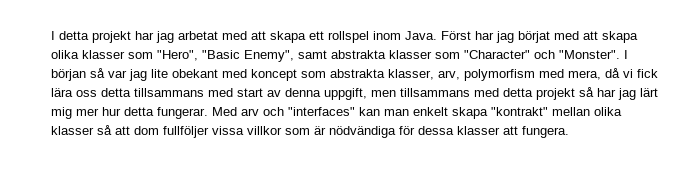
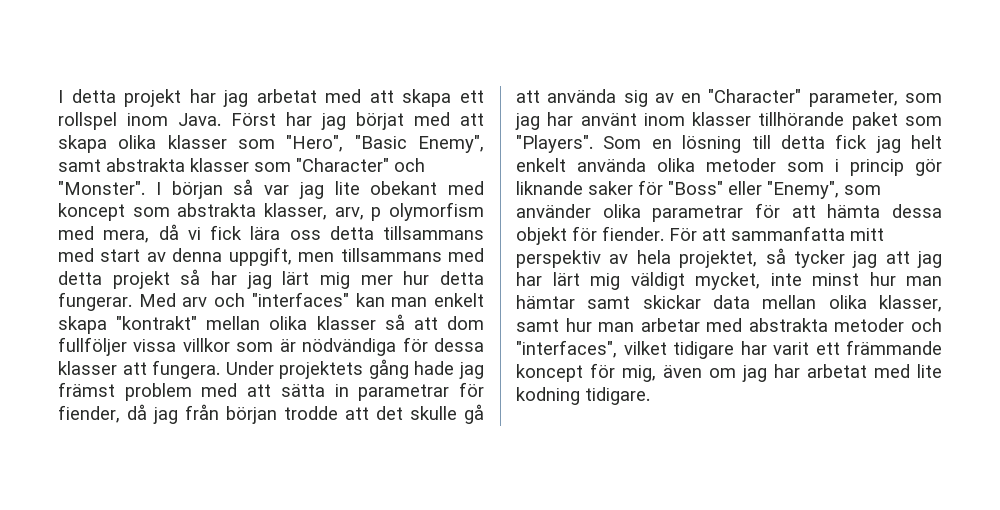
[464,69,535,81] polymorfism -> [371,202,485,221] p olymorfism
(569, 132) none -> [225,359,484,379] [58,382,485,401] [58,404,484,424] [516,89,942,107] [515,112,942,130] [516,134,942,153] [516,158,942,176] [516,180,881,199] [516,203,942,222] [516,226,884,245] [516,248,942,268] [516,272,942,290] [516,295,942,312] [516,318,942,332] [516,340,942,359] [516,363,942,382] [516,387,650,405] Under projektets gång hade jag främst problem med att sätta in parametrar för fiender, då jag från början trodde att det skulle gå att använda sig av en "Character" parameter, som jag har använt inom klasser tillhörande paket som "Players". Som en lösning till detta fick jag helt enkelt använda olika metoder som i princip gör liknande saker för "Boss" eller "Enemy", som använder olika parametrar för att hämta dessa objekt för fiender. För att sammanfatta mitt perspektiv av hela projektet, så tycker jag att jag har lärt mig väldigt mycket, inte minst hur man hämtar samt skickar data mellan olika klasser, samt hur man arbetar med abstrakta metoder och "interfaces", vilket tidigare har varit ett främmande koncept för mig, även om jag har arbetat med lite kodning tidigare.

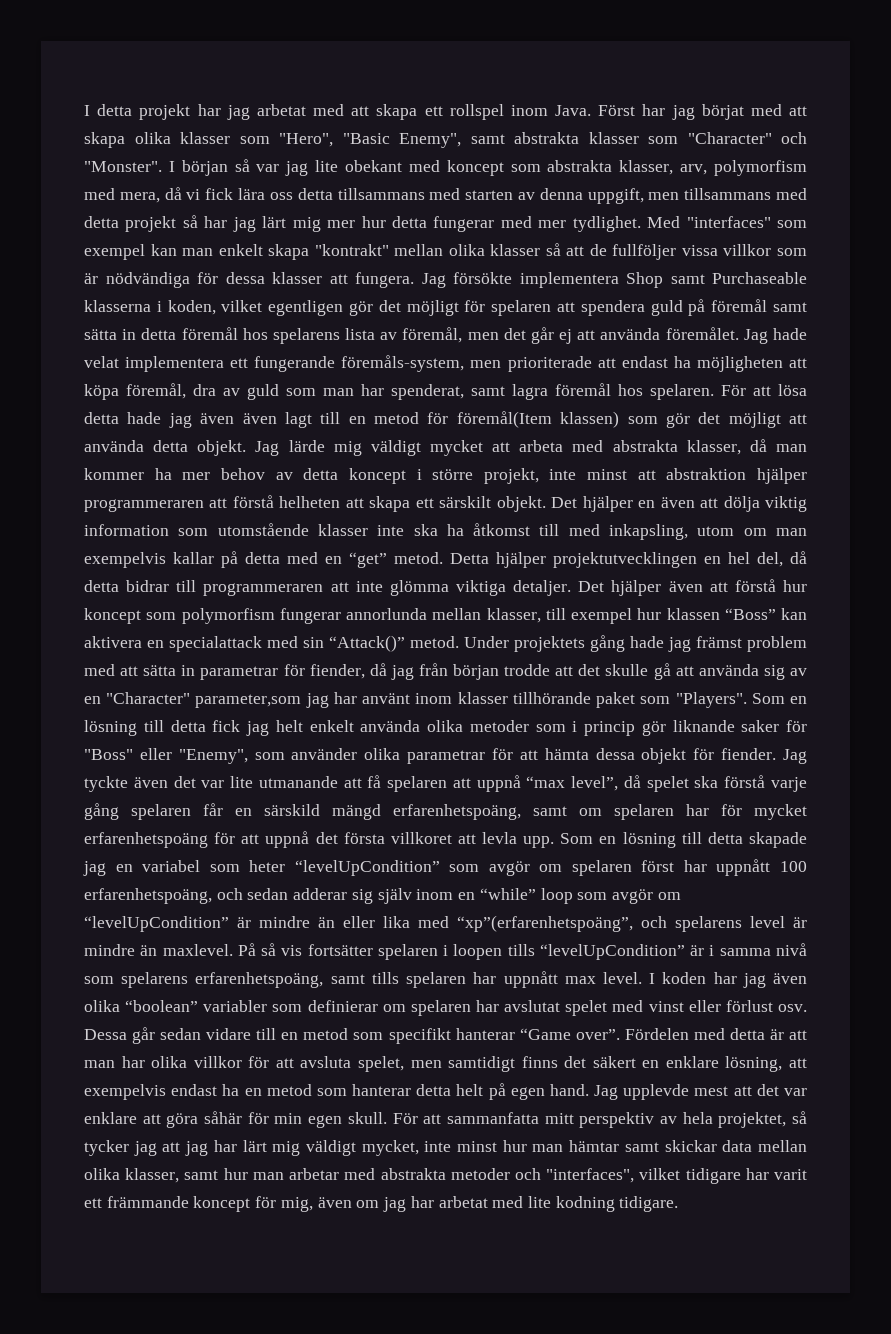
[371,202,485,221] p olymorfism -> [714,160,807,176] polymorfism
[100,249,141,262] start -> [465,190,514,200] starten
[58,292,349,311] fungerar. Med arv och "interfaces" -> [433,216,807,232] [84,244,145,260] fungerar med mer tydlighet. Med "interfaces" som exempel
[447,316,485,330] dom -> [589,244,607,256] de
(221, 369) none -> [421,272,807,288] [84,299,807,316] [84,327,807,344] [84,355,808,372] [84,383,807,400] [84,411,807,428] [84,439,807,456] [84,468,807,484] [84,495,807,512] [84,523,807,540] [84,551,807,568] [84,579,807,596] [84,608,807,624] [84,635,459,652] Jag försökte implementera Shop samt Purchaseable klasserna i koden, vilket egentligen gör det möjligt för spelaren att spendera guld på föremål samt sätta in detta föremål hos spelarens lista av föremål, men det går ej att använda föremålet. Jag hade velat implementera ett fungerande föremåls-system, men prioriterade att endast ha möjligheten att köpa föremål, dra av guld som man har spenderat, samt lagra föremål hos spelaren. För att lösa detta hade jag även även lagt till en metod för föremål(Item klassen) som gör det möjligt att använda detta objekt. Jag lärde mig väldigt mycket att arbeta med abstrakta klasser, då man kommer ha mer behov av detta koncept i större projekt, inte minst att abstraktion hjälper programmeraren att förstå helheten att skapa ett särskilt objekt. Det hjälper en även att dölja viktig information som utomstående klasser inte ska ha åtkomst till med inkapsling, utom om man exempelvis kallar på detta med en “get” metod. Detta hjälper projektutvecklingen en hel del, då detta bidrar till programmeraren att inte glömma viktiga detaljer. Det hjälper även att förstå hur koncept som polymorfism fungerar annorlunda mellan klasser, till exempel hur klassen “Boss” kan aktivera en specialattack med sin “Attack()” metod.
[808,90,942,107] parameter, som -> [195,694,302,708] parameter,som
(664, 233) none -> [783,749,807,764] [84,775,807,792] [84,803,807,820] [84,831,807,848] [83,859,808,876] [84,888,681,904] [84,915,807,932] [84,943,807,960] [84,971,807,988] [84,1000,807,1016] [84,1027,807,1044] [84,1056,807,1072] [84,1083,807,1100] [84,1111,387,1128] Jag tyckte även det var lite utmanande att få spelaren att uppnå “max level”, då spelet ska förstå varje gång spelaren får en särskild mängd erfarenhetspoäng, samt om spelaren har för mycket erfarenhetspoäng för att uppnå det första villkoret att levla upp. Som en lösning till detta skapade jag en variabel som heter “levelUpCondition” som avgör om spelaren först har uppnått 100 erfarenhetspoäng, och sedan adderar sig själv inom en “while” loop som avgör om “levelUpCondition” är mindre än eller lika med “xp”(erfarenhetspoäng”, och spelarens level är mindre än maxlevel. På så vis fortsätter spelaren i loopen tills “levelUpCondition” är i samma nivå som spelarens erfarenhetspoäng, samt tills spelaren har uppnått max level. I koden har jag även olika “boolean” variabler som definierar om spelaren har avslutat spelet med vinst eller förlust osv. Dessa går sedan vidare till en metod som specifikt hanterar “Game over”. Fördelen med detta är att man har olika villkor för att avsluta spelet, men samtidigt finns det säkert en enklare lösning, att exempelvis endast ha en metod som hanterar detta helt på egen hand. Jag upplevde mest att det var enklare att göra såhär för min egen skull.

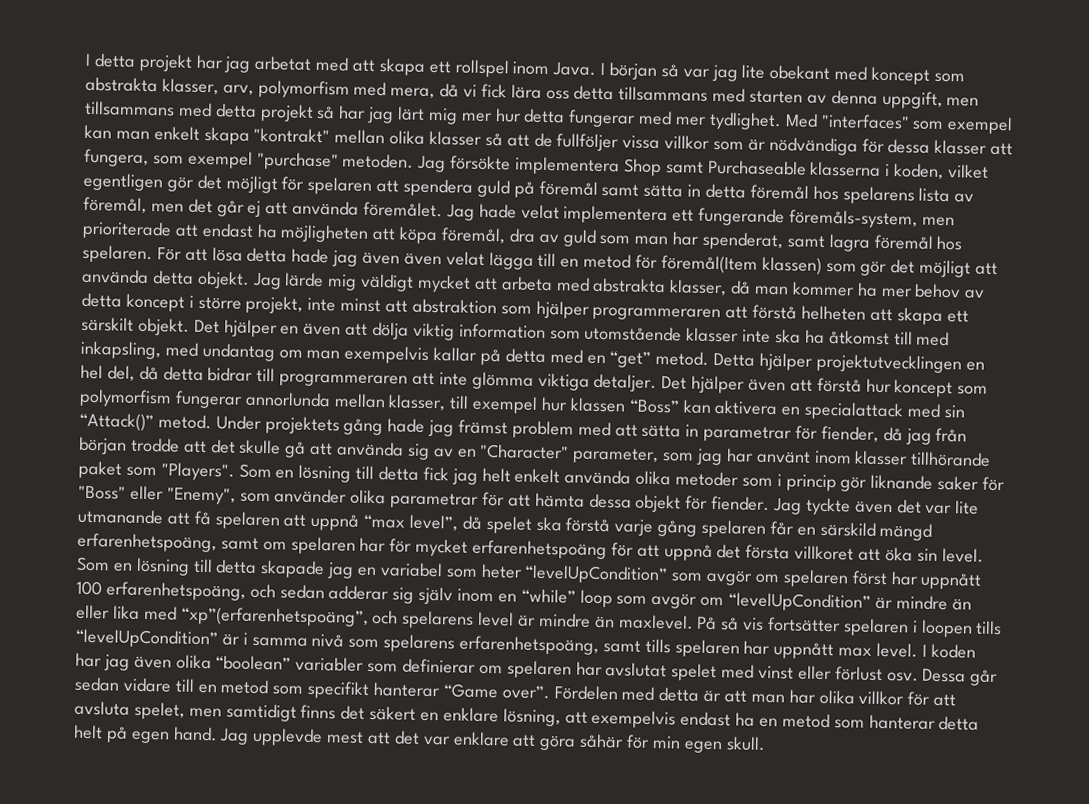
[598,104,807,120] [84,132,807,148] [84,161,162,172] Först har jag börjat med att skapa olika klasser som "Hero", "Basic Enemy", samt abstrakta klasser som "Character" och "Monster". -> (597, 69) none
[355,272,414,288] fungera. -> [84,148,415,171] fungera, som exempel "purchase" metoden.
[284,412,312,428] lagt -> [445,251,534,270] velat lägga
(747, 474) none -> [500,305,532,315] som
[697,526,735,536] utom -> [164,342,275,362] med undantag
[195,694,302,708] parameter,som -> [572,447,695,465] parameter, som
[482,832,555,848] levla upp. -> [884,547,984,563] öka sin level.
[392,1111,807,1128] [84,1140,807,1156] [84,1168,807,1184] [84,1196,679,1212] För att sammanfatta mitt perspektiv av hela projektet, så tycker jag att jag har lärt mig väldigt mycket, inte minst hur man hämtar samt skickar data mellan olika klasser, samt hur man arbetar med abstrakta metoder och "interfaces", vilket tidigare har varit ett främmande koncept för mig, även om jag har arbetat med lite kodning tidigare. -> (766, 743) none

